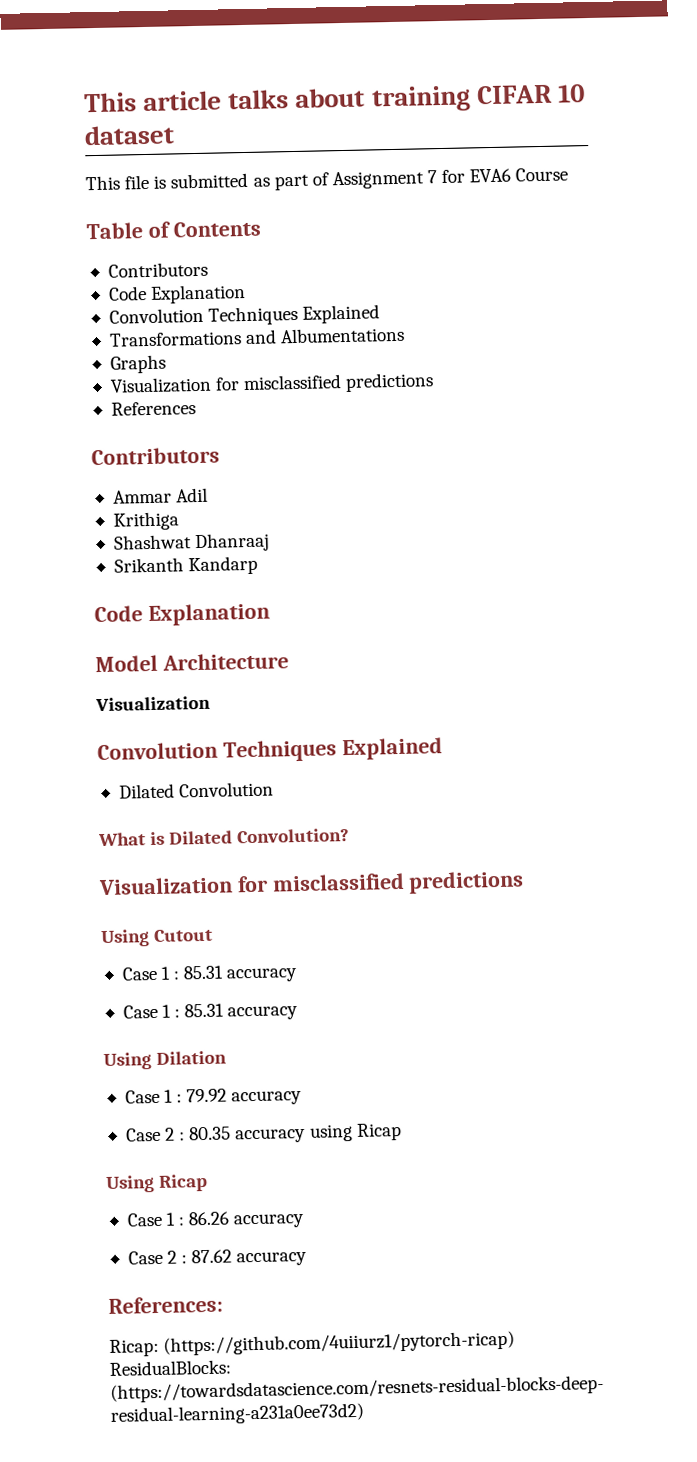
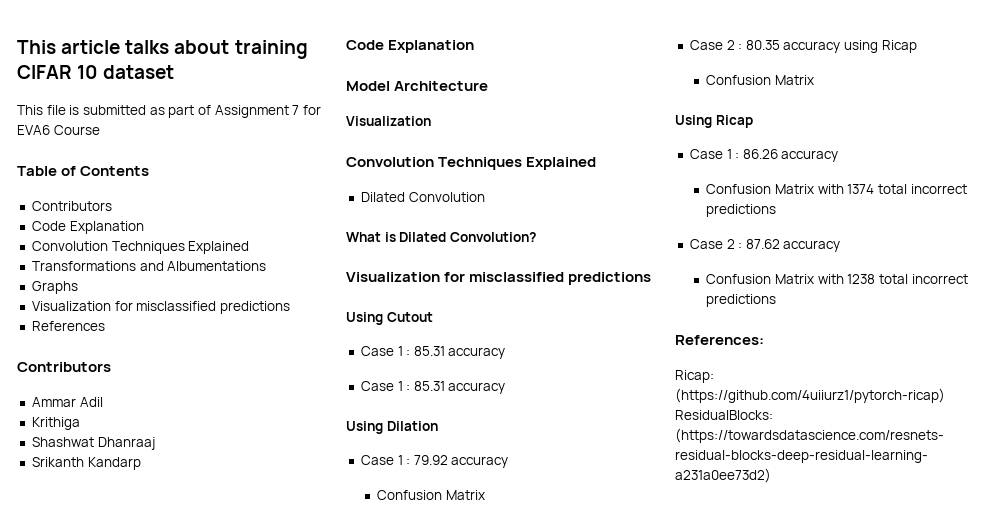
(303, 1098) none -> [377,490,486,500] // Confusion Matrix
(402, 1132) none -> [706,75,815,85] // Confusion Matrix
(306, 1220) none -> [706,184,967,194] [706,204,777,217] // Confusion Matrix with 1374 total incorrect predictions
(308, 1258) none -> [706,274,968,284] [706,294,777,307] // Confusion Matrix with 1238 total incorrect predictions

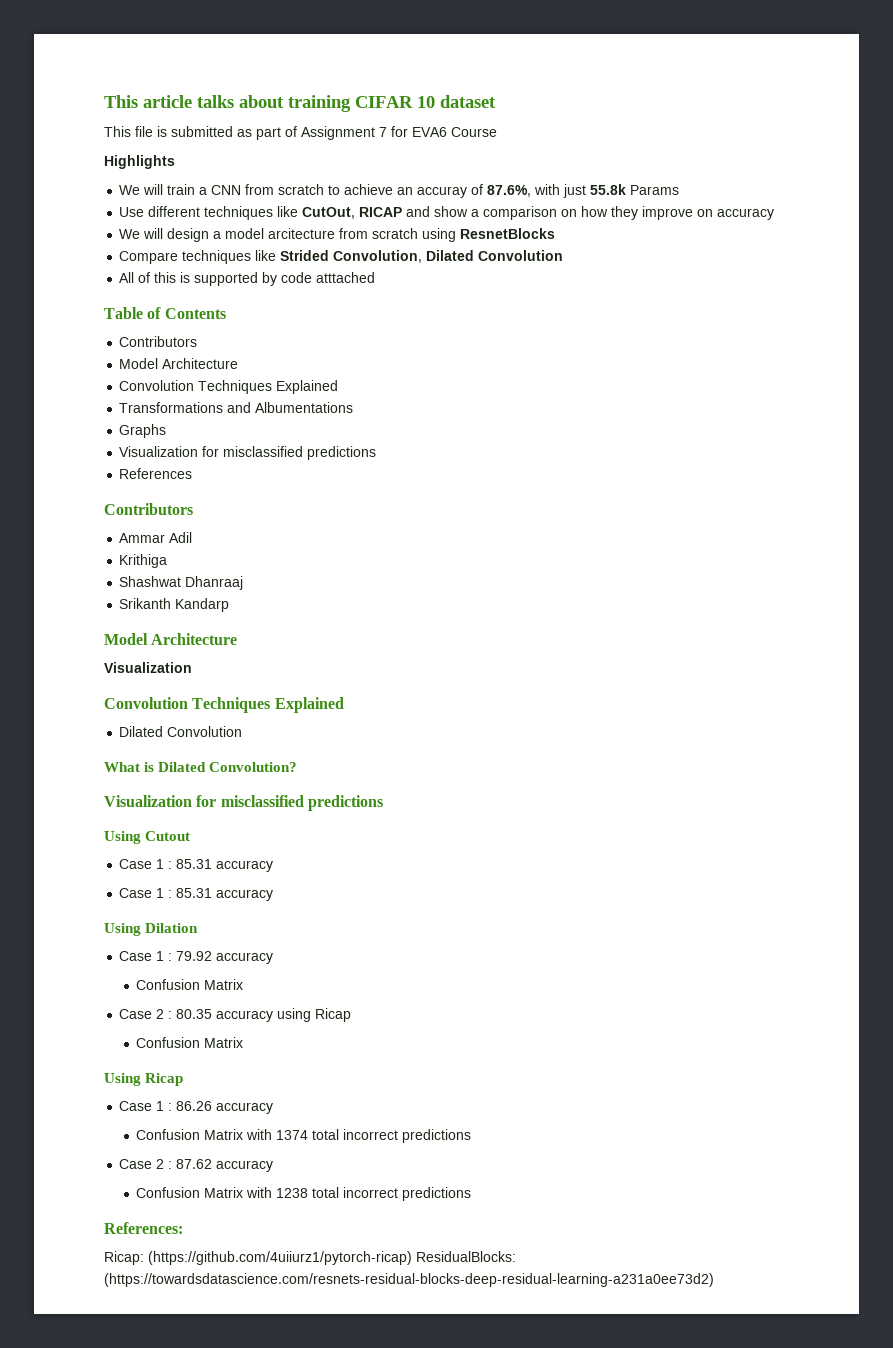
(100, 130) none -> [104,155,175,169] [119,184,680,198] [119,206,775,220] [119,228,556,242] [119,250,564,264] [119,272,376,286] // Highlights // We will train a CNN from scratch to achieve an accuray of 87.6%, with just 55.8k Params // Use different techniques like CutOut, RICAP and show a comparison on how they improve on accuracy // We will design a model arcitecture from scratch using ResnetBlocks // Compare techniques like Strided Convolution, Dilated Convolution // All of this is supported by code atttached
[31,221,144,234] Code Explanation -> [119,358,239,369] Model Architecture
[346,40,475,53] // Code Explanation -> (230, 605) none

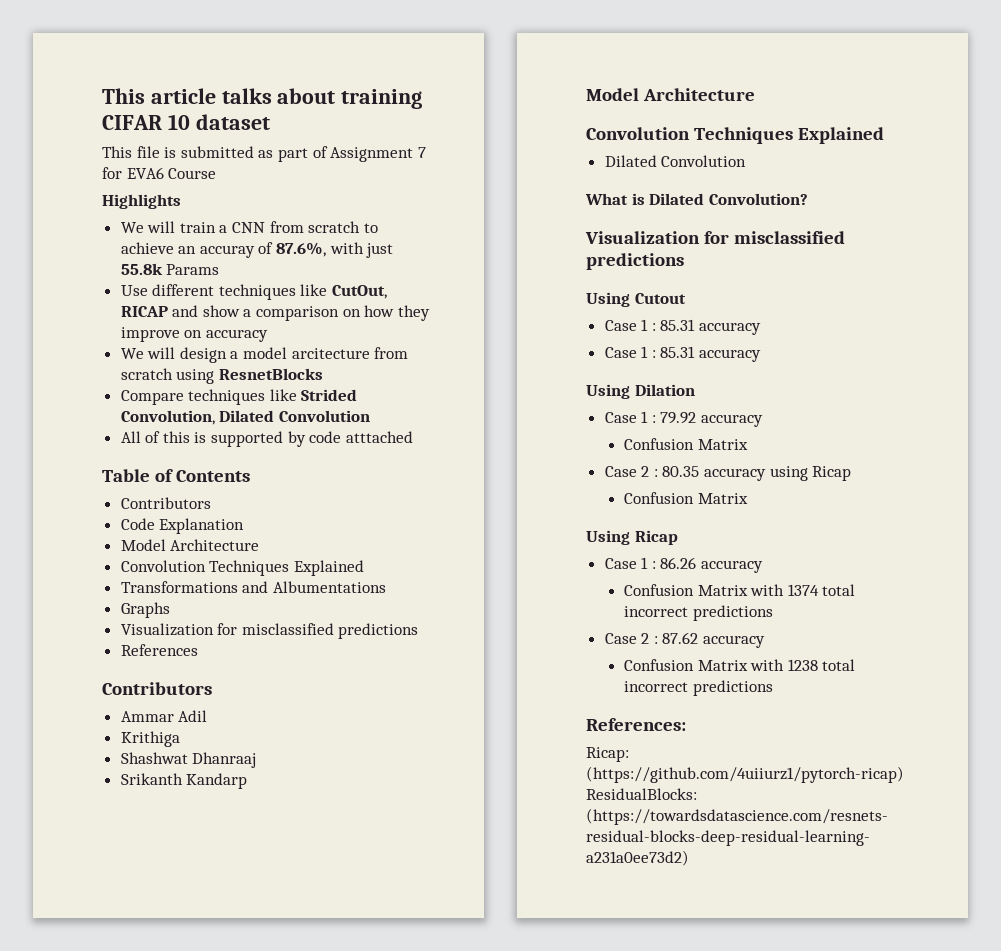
(198, 341) none -> [120,518,245,534] // Code Explanation
[104,662,192,673] // Visualization -> (755, 94) none

